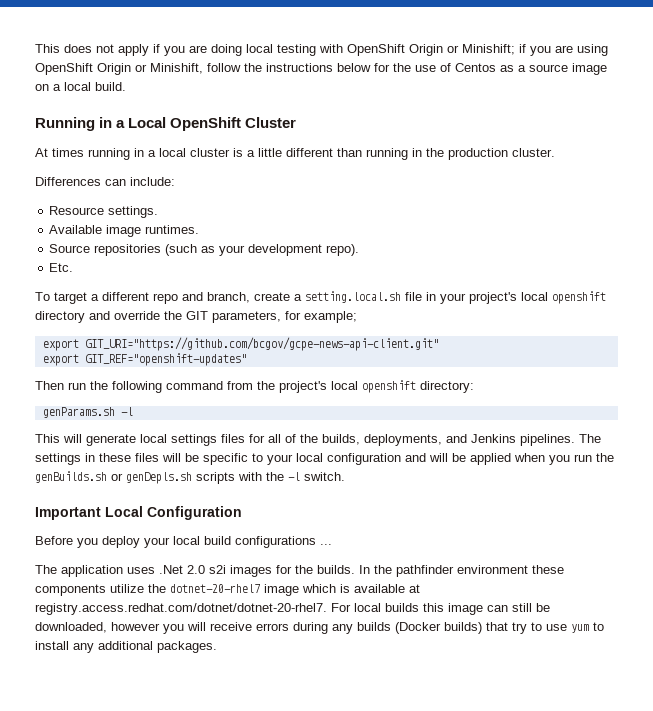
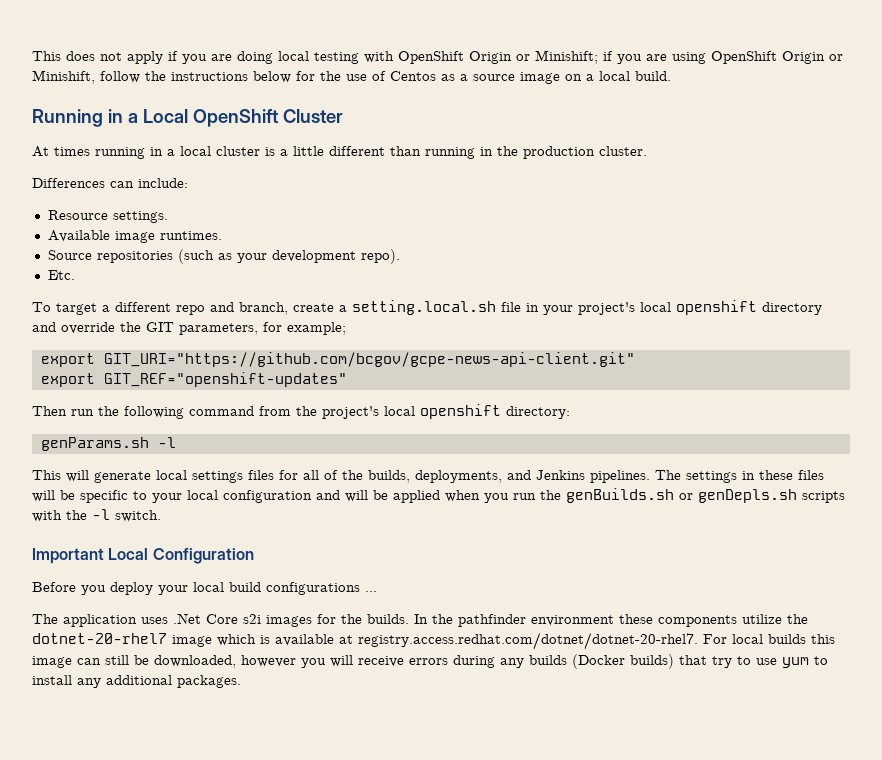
[187,565,205,574] 2.0 -> [206,614,238,624] Core

